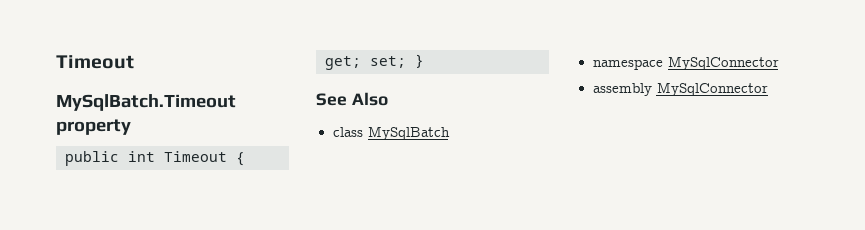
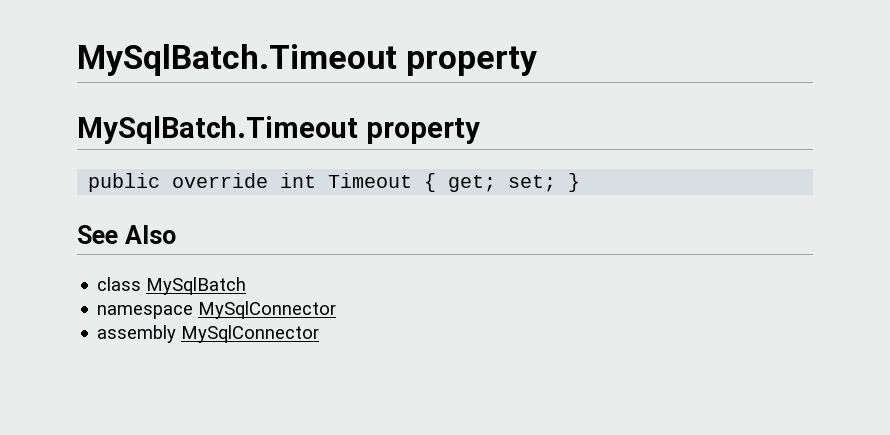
[56,55,134,69] Timeout -> [77,44,538,76] MySqlBatch.Timeout property
(119, 158) none -> [172,173,269,188] override

